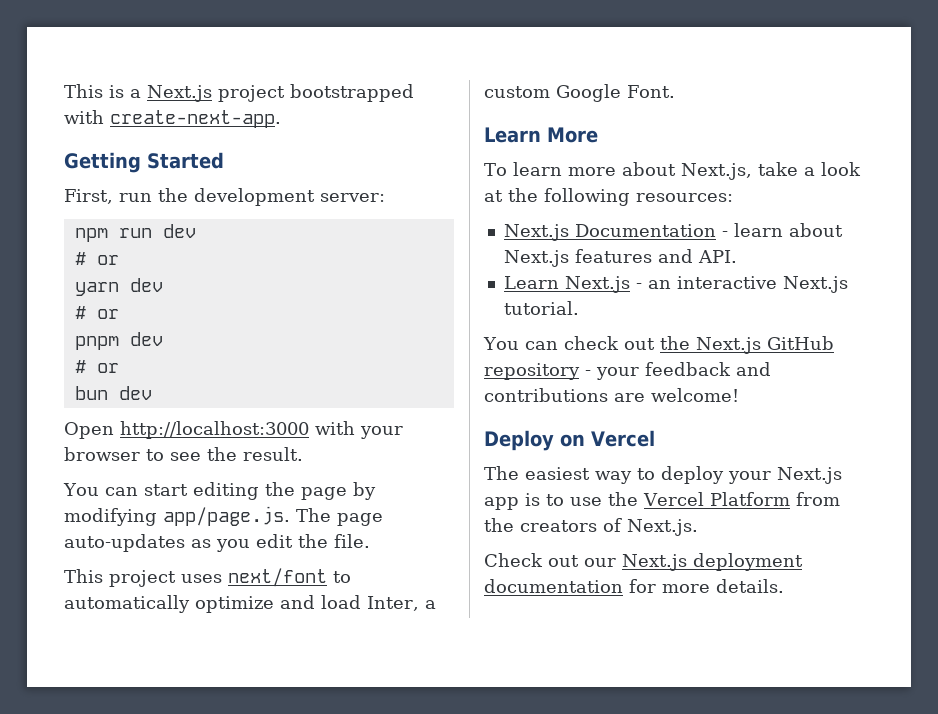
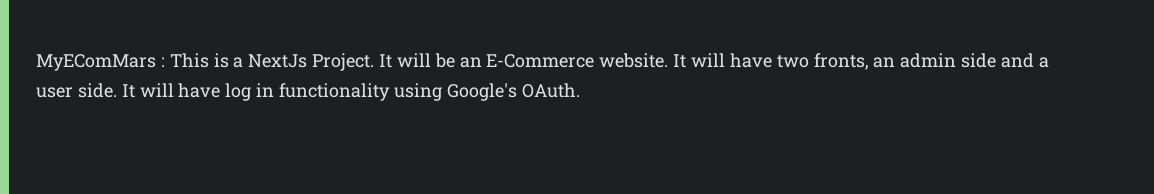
(64, 91) none -> [36,54,165,71] MyEComMars :
[147,84,414,102] [64,110,281,128] [64,152,224,173] [64,188,385,206] [74,224,196,242] [74,252,119,265] [74,278,163,296] [74,306,119,319] [74,332,163,350] [74,360,119,373] [74,386,152,400] [64,421,403,439] [64,447,303,461] [63,482,376,500] [64,506,383,526] [64,534,370,552] [64,568,351,587] [64,595,436,613] [484,84,675,102] [484,127,598,143] [484,162,861,180] [484,188,733,206] [503,223,843,241] [503,249,737,267] [503,276,848,293] [503,301,579,315] [483,336,834,354] [484,362,771,380] [484,388,739,402] [484,430,655,451] [484,466,842,484] [484,492,840,510] [484,518,698,536] [484,553,803,571] [484,579,784,593] Next.js project bootstrapped with create-next-app. // Getting Started // First, run the development server: // npm run dev // # or // yarn dev // # or // pnpm dev // # or // bun dev // Open http://localhost:3000 with your browser to see the result. // You can start editing the page by modifying app/page.js. The page auto-updates as you edit the file. // This project uses next/font to automatically optimize and load Inter, a custom Google Font. // Learn More // To learn more about Next.js, take a look at the following resources: // Next.js Documentation - learn about Next.js features and API. // Learn Next.js - an interactive Next.js tutorial. // You can check out the Next.js GitHub repository - your feedback and contributions are welcome! // Deploy on Vercel // The easiest way to deploy your Next.js app is to use the Vercel Platform from the creators of Next.js. // Check out our Next.js deployment documentation for more details. -> [248,53,1049,71] [36,83,580,101] NextJs Project. It will be an E-Commerce website. It will have two fronts, an admin side and a user side. It will have log in functionality using Google's OAuth.

